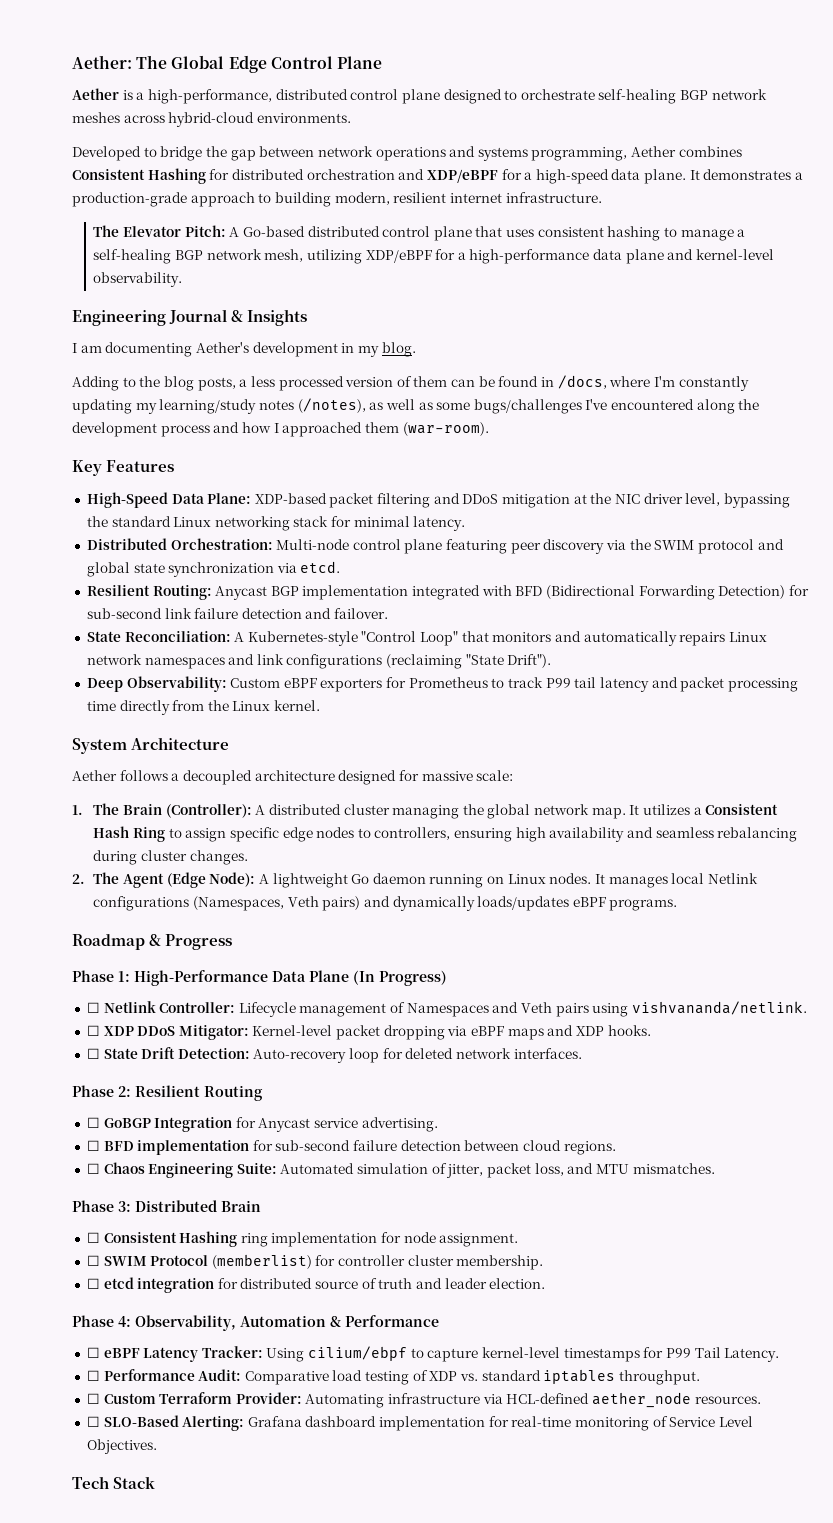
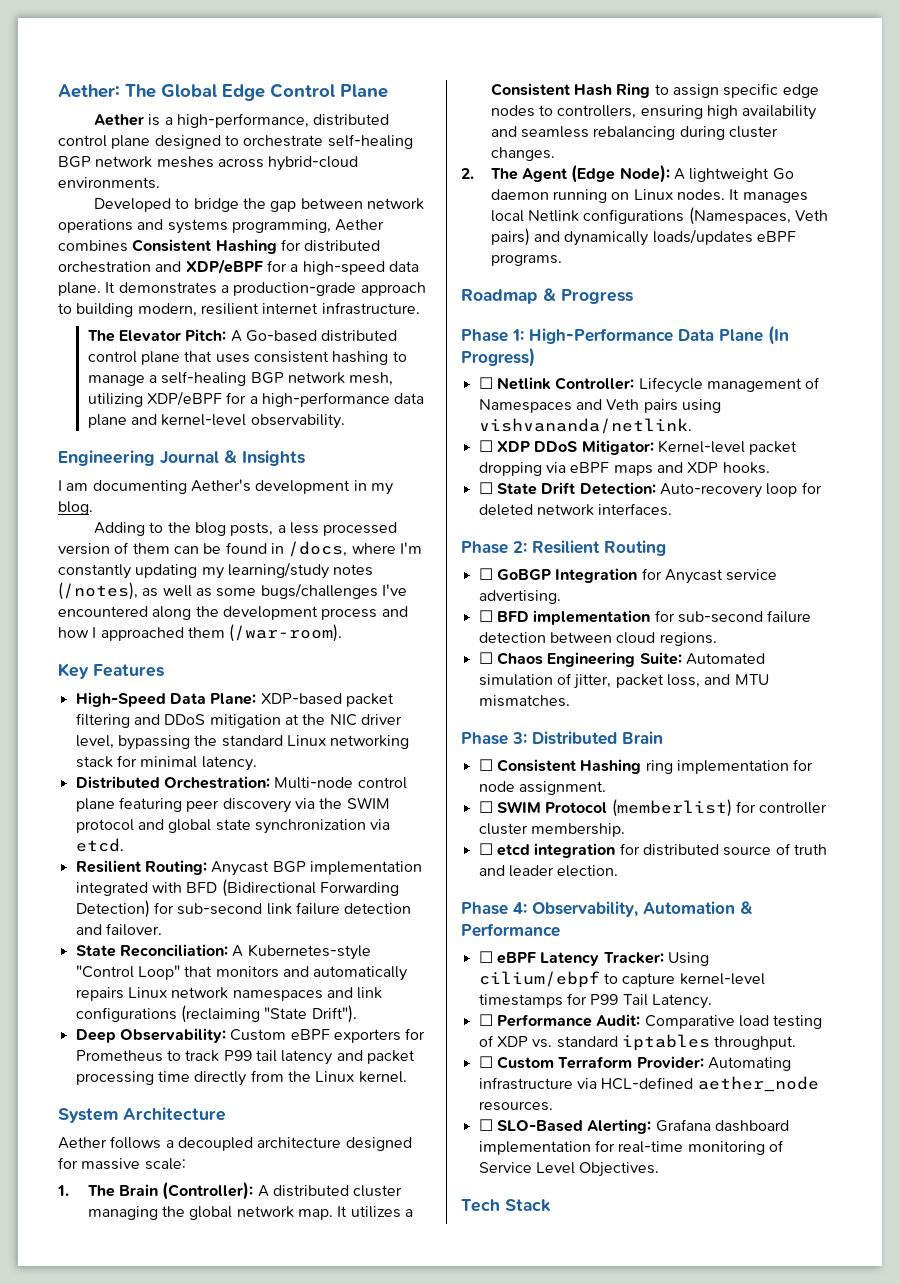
[402,422,489,436] (war-room). -> [229,624,343,642] (/war-room).

